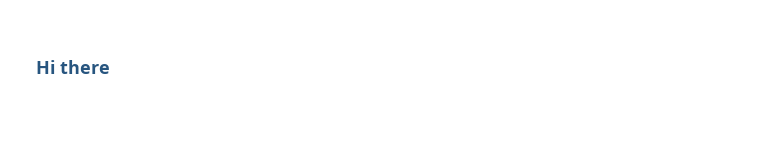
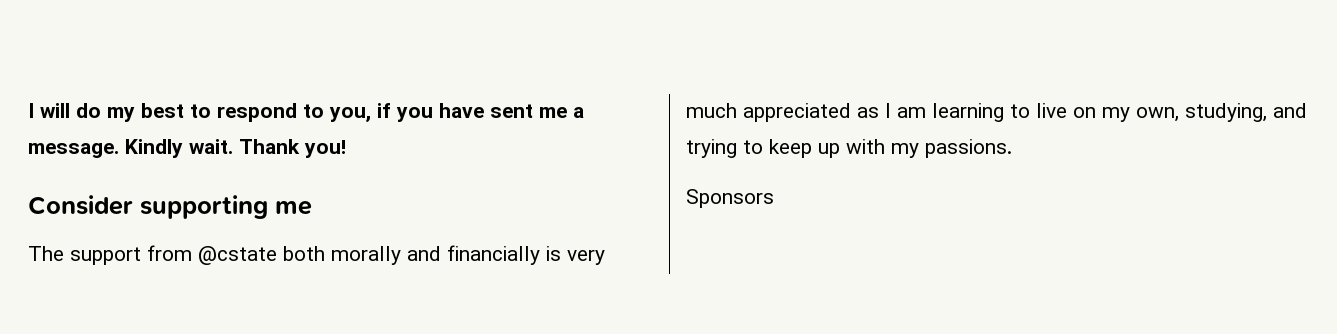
[36,60,110,74] Hi there -> [28,103,584,122] [28,139,346,158] [28,195,312,219] [28,245,605,265] [686,103,1307,122] [686,139,1012,158] [686,189,774,208] I will do my best to respond to you, if you have sent me a message. Kindly wait. Thank you! // Consider supporting me // The support from @cstate both morally and financially is very much appreciated as I am learning to live on my own, studying, and trying to keep up with my passions. // Sponsors

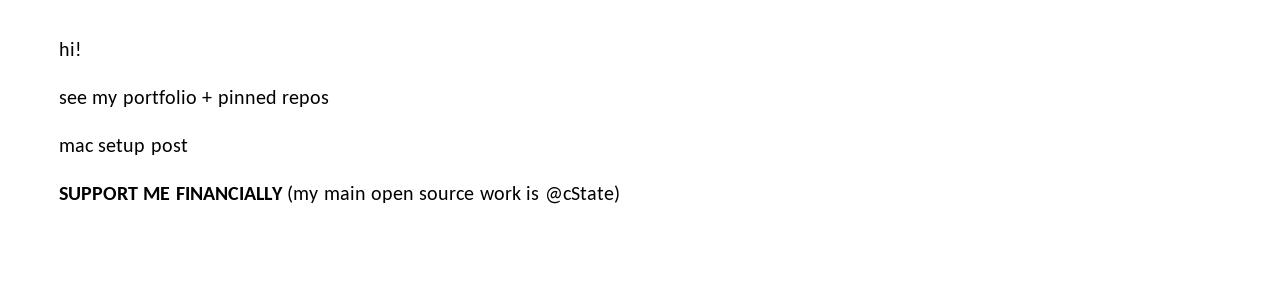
[28,103,584,122] [28,139,346,158] [28,195,312,219] [28,245,605,265] [686,103,1307,122] [686,139,1012,158] [686,189,774,208] I will do my best to respond to you, if you have sent me a message. Kindly wait. Thank you! // Consider supporting me // The support from @cstate both morally and financially is very much appreciated as I am learning to live on my own, studying, and trying to keep up with my passions. // Sponsors -> [59,42,82,56] [59,90,329,107] [59,139,188,155] [59,185,620,204] hi! // see my portfolio + pinned repos // mac setup post // SUPPORT ME FINANCIALLY (my main open source work is @cState)

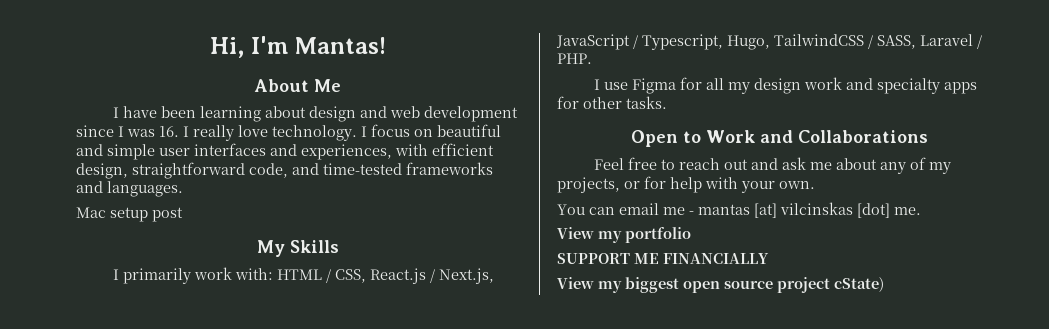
[59,42,82,56] [59,90,329,107] [59,139,188,155] [59,185,620,204] hi! // see my portfolio + pinned repos // mac setup post // SUPPORT ME FINANCIALLY (my main open source work is @cState) -> [210,36,386,58] [254,79,341,92] [112,106,518,122] [76,124,501,141] [76,143,494,160] [76,162,493,179] [76,181,183,197] [76,207,183,222] [257,240,339,257] [112,267,494,284] [556,34,982,50] [557,53,592,64] [593,77,977,94] [557,96,667,109] [630,130,928,147] [593,157,951,174] [557,176,815,193] [557,202,921,218] [557,227,691,243] [557,253,769,264] [557,277,884,293] Hi, I'm Mantas! // About Me // I have been learning about design and web development since I was 16. I really love technology. I focus on beautiful and simple user interfaces and experiences, with efficient design, straightforward code, and time-tested frameworks and languages. // Mac setup post // My Skills // I primarily work with: HTML / CSS, React.js / Next.js, JavaScript / Typescript, Hugo, TailwindCSS / SASS, Laravel / PHP. // I use Figma for all my design work and specialty apps for other tasks. // Open to Work and Collaborations // Feel free to reach out and ask me about any of my projects, or for help with your own. // You can email me - mantas [at] vilcinskas [dot] me. // View my portfolio // SUPPORT ME FINANCIALLY // View my biggest open source project cState)

